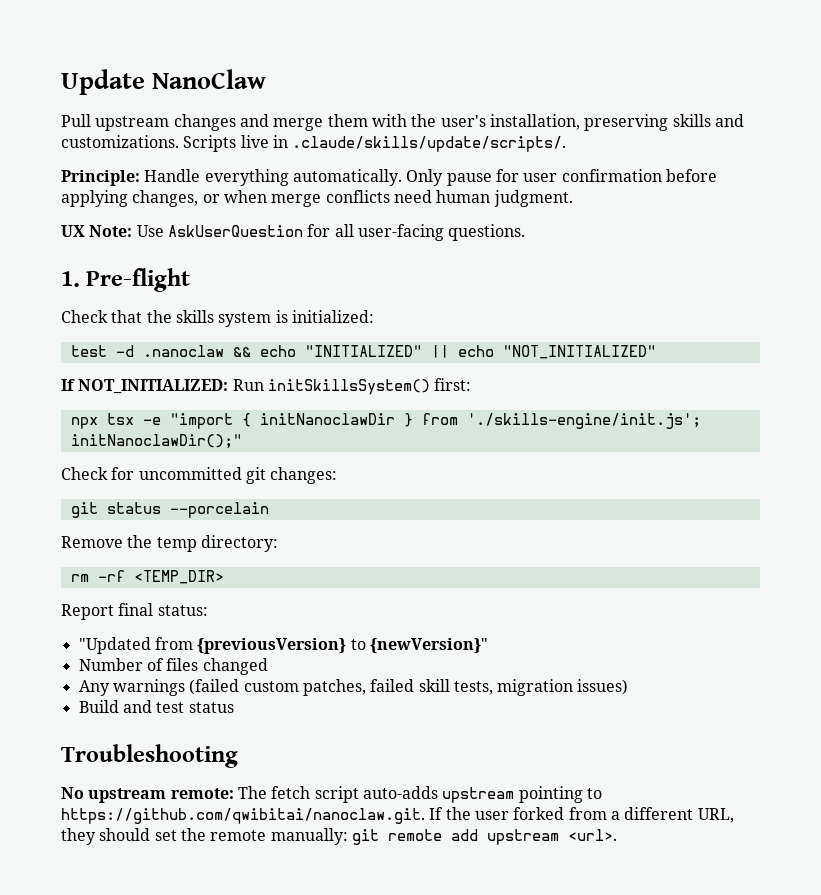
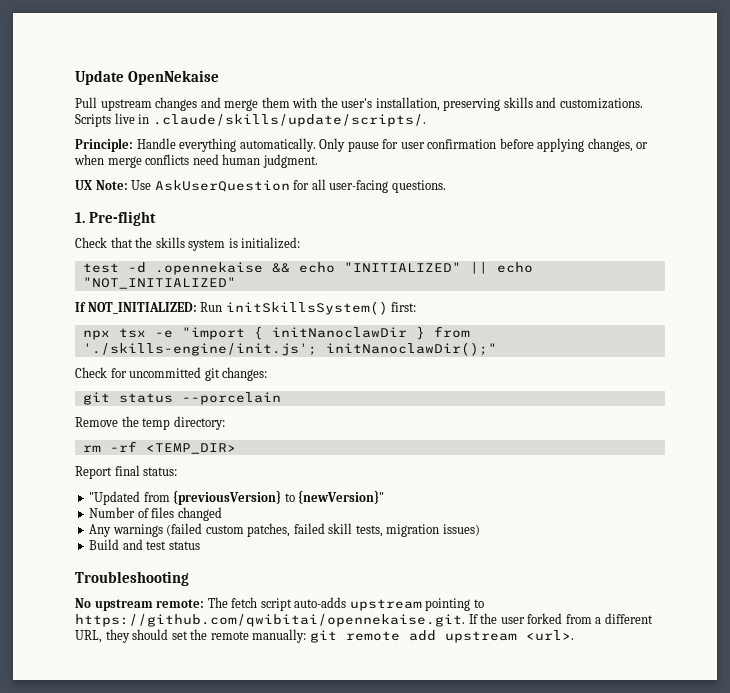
[152,69,267,89] NanoClaw -> [128,70,220,85] OpenNekaise
[142,345,224,357] .nanoclaw -> [154,262,263,275] .opennekaise
[61,808,425,824] https://github.com/qwibitai/nanoclaw.git. -> [75,614,465,627] https://github.com/qwibitai/opennekaise.git.

